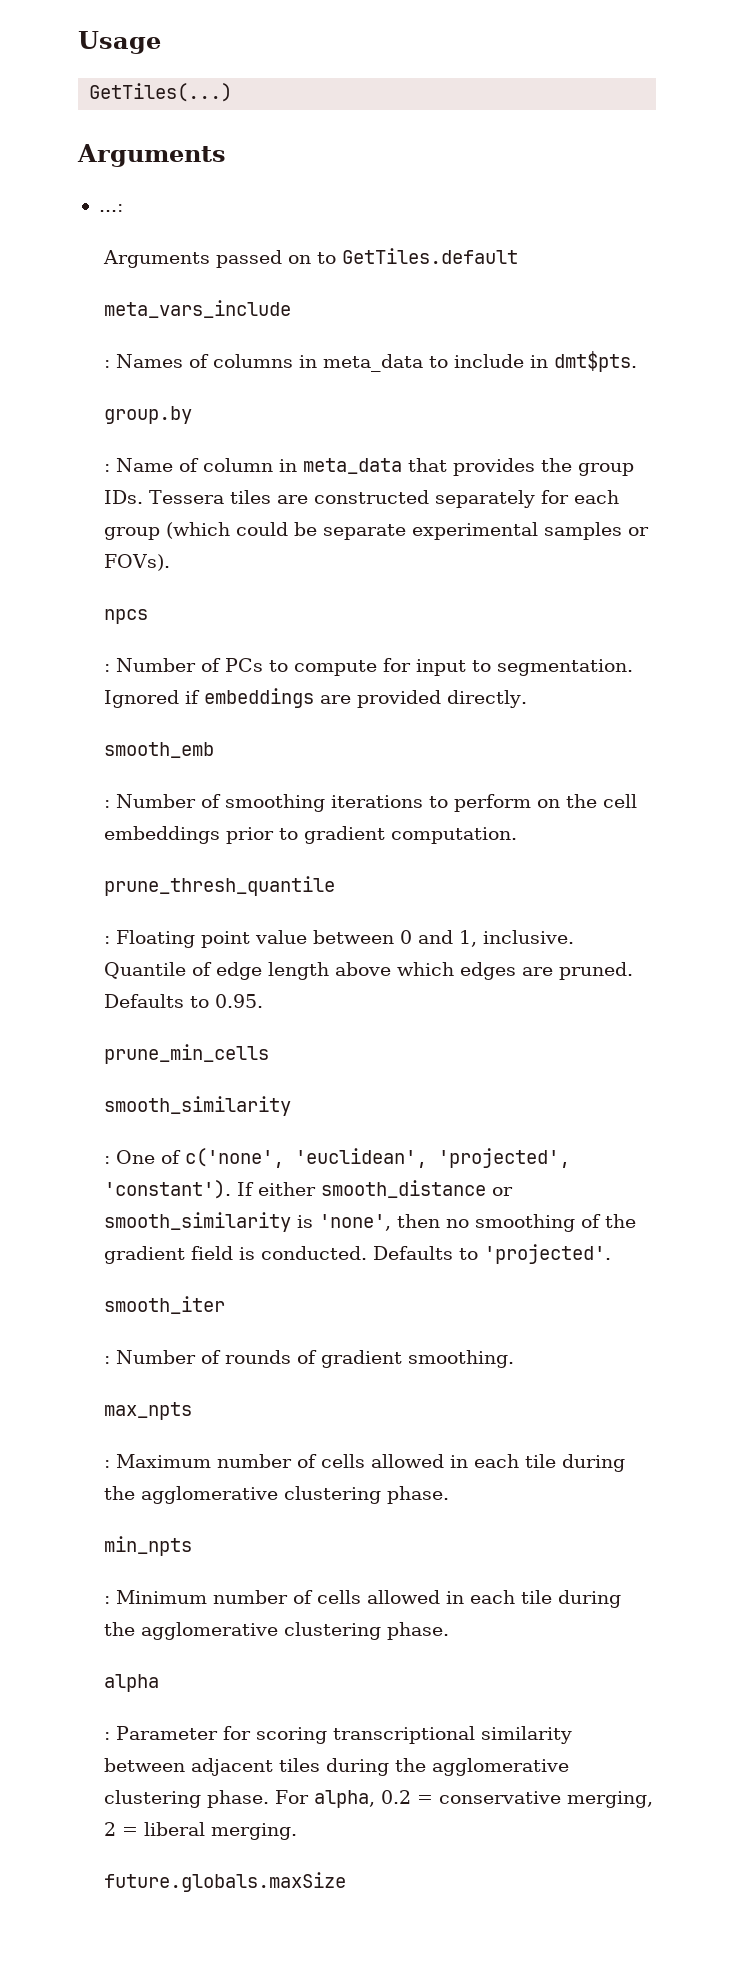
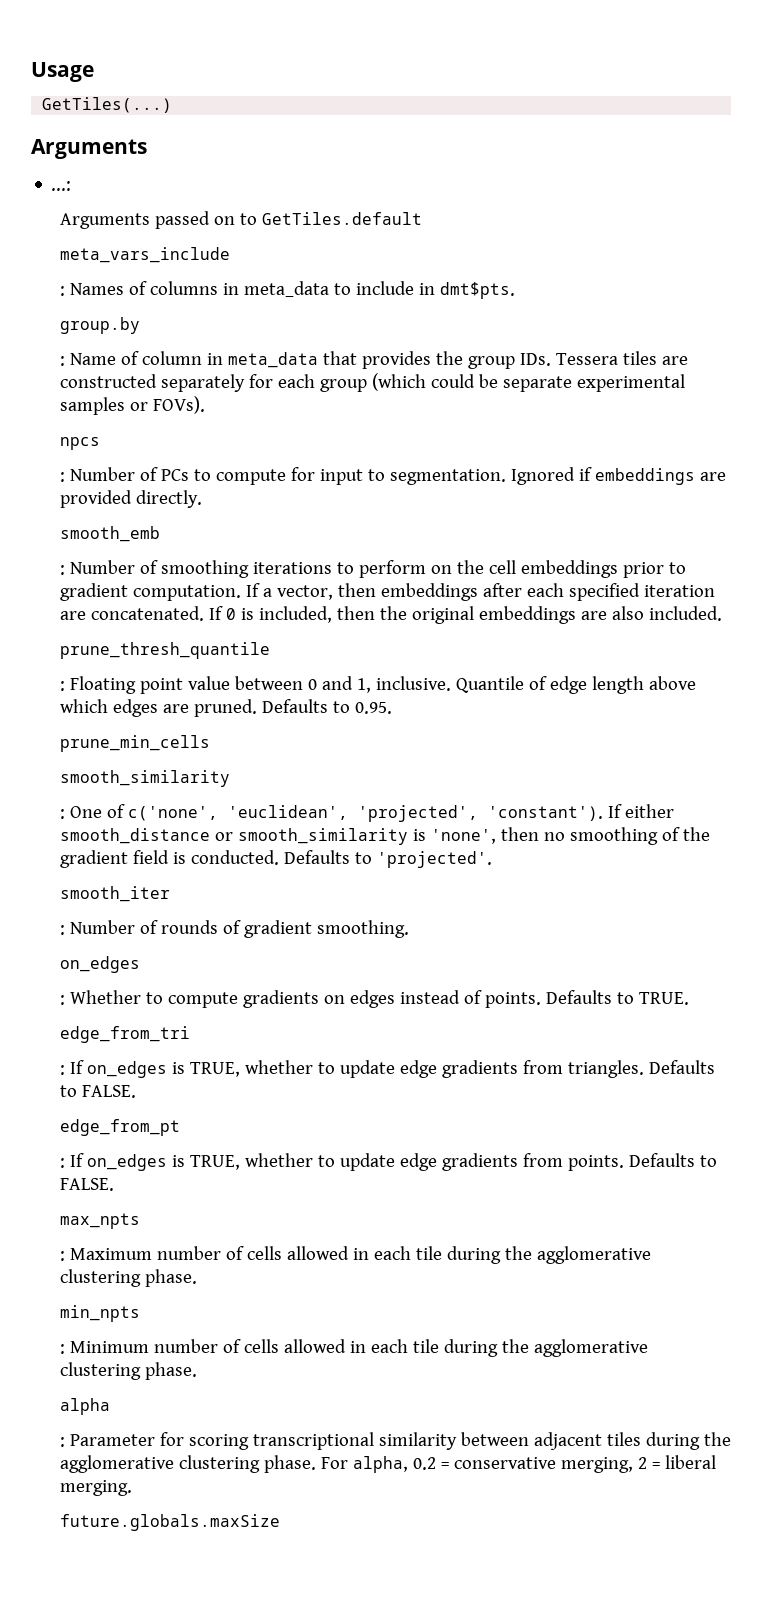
(518, 835) none -> [245,583,715,601] [59,606,722,624] If a vector, then embeddings after each specified iteration are concatenated. If 0 is included, then the original embeddings are also included.
(515, 1359) none -> [59,956,140,973] [59,990,689,1008] [59,1026,190,1043] [59,1060,715,1078] [59,1085,136,1098] [59,1119,180,1136] [59,1153,717,1171] [59,1178,114,1191] // on_edges // : Whether to compute gradients on edges instead of points. Defaults to TRUE. // edge_from_tri // : If on_edges is TRUE, whether to update edge gradients from triangles. Defaults to FALSE. // edge_from_pt // : If on_edges is TRUE, whether to update edge gradients from points. Defaults to FALSE.

